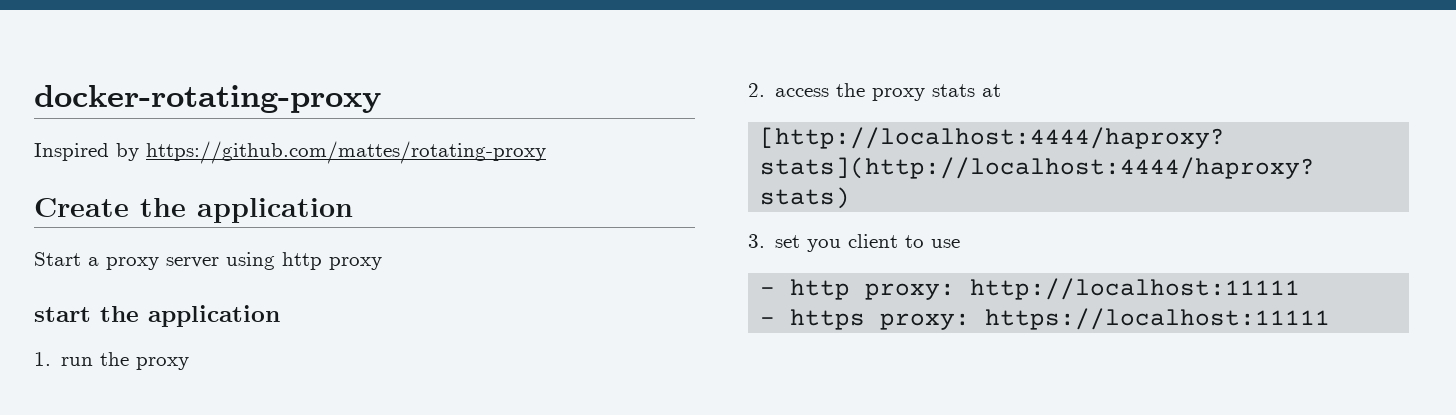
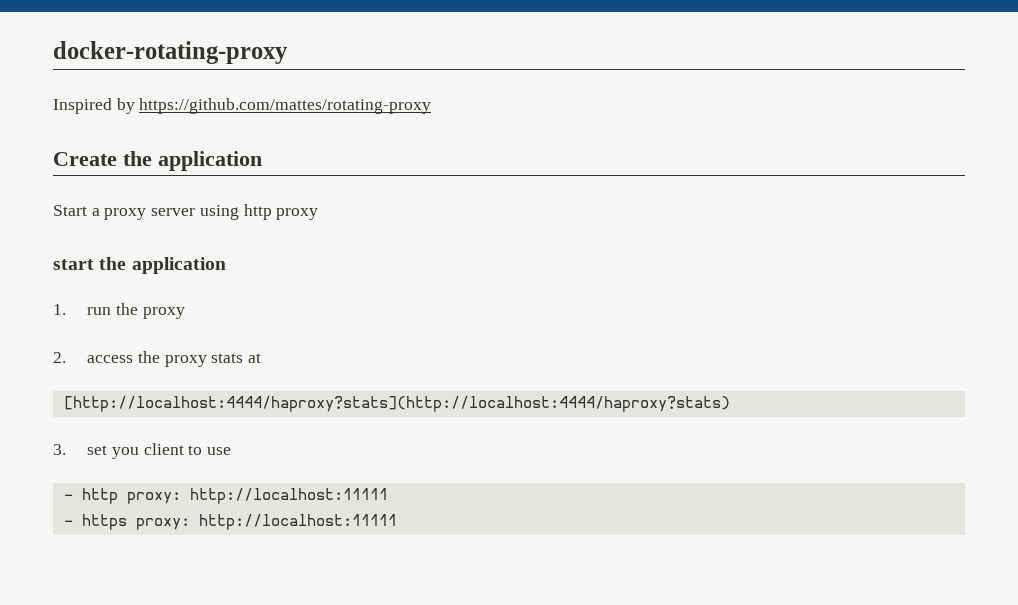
[985,308,1331,330] https://localhost:11111 -> [198,514,397,530] http://localhost:11111

